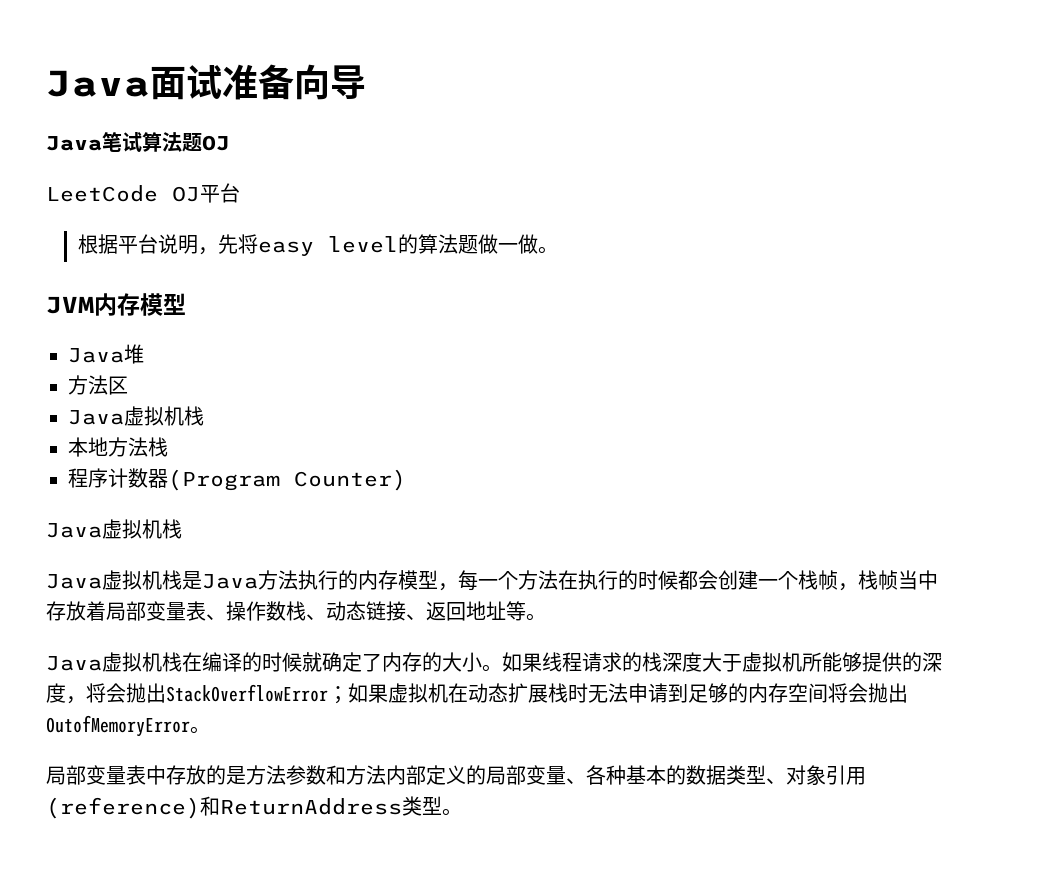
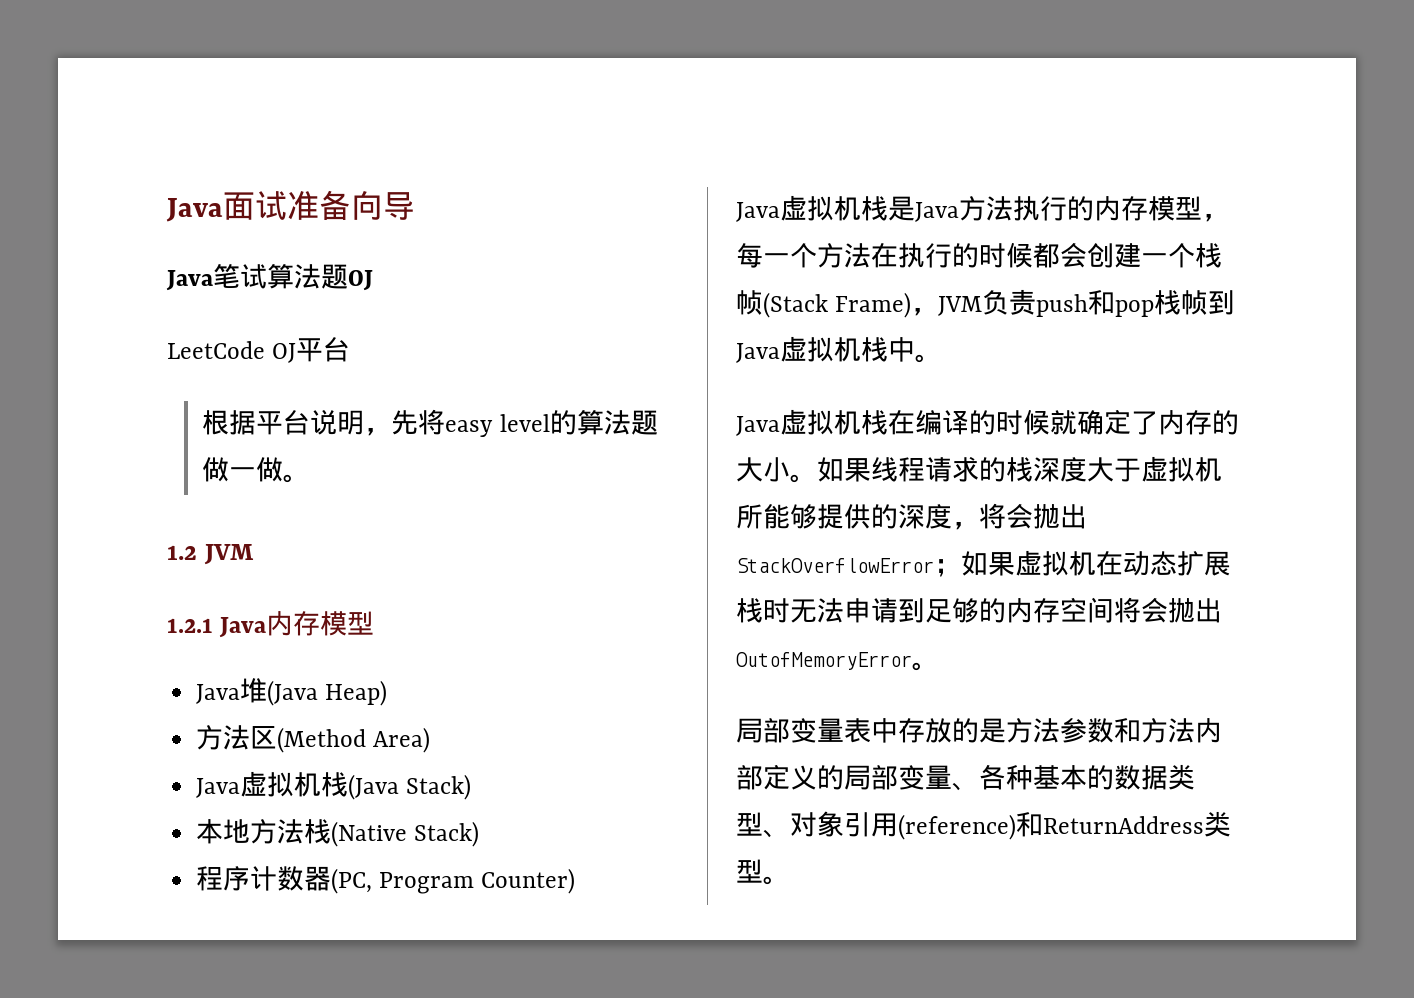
[46,296,94,314] JVM -> [167,544,254,565] [167,617,267,638] 1.2 JVM // 1.2.1 Java
(144, 354) none -> [267,680,388,706] (Java Heap)
[68,406,204,426] // Java虚拟机栈 -> [277,727,431,753] [196,771,472,800] (Method Area) // Java虚拟机栈(Java Stack)
(168, 447) none -> [331,821,480,847] (Native Stack)
[168,469,280,491] (Program -> [331,868,475,894] (PC, Program
[46,570,182,590] // Java虚拟机栈 -> (888, 208) none
[838,570,938,591] [46,601,526,621] ，栈帧当中存放着局部变量表、操作数栈、动态链接、返回地址等 -> [763,289,1236,318] [736,336,915,363] (Stack Frame)，JVM负责push和pop栈帧到Java虚拟机栈中

